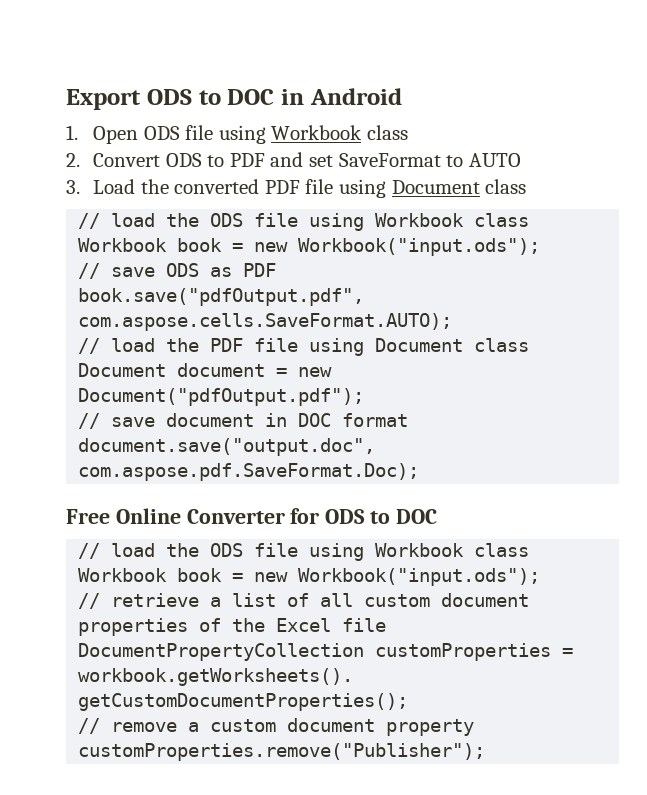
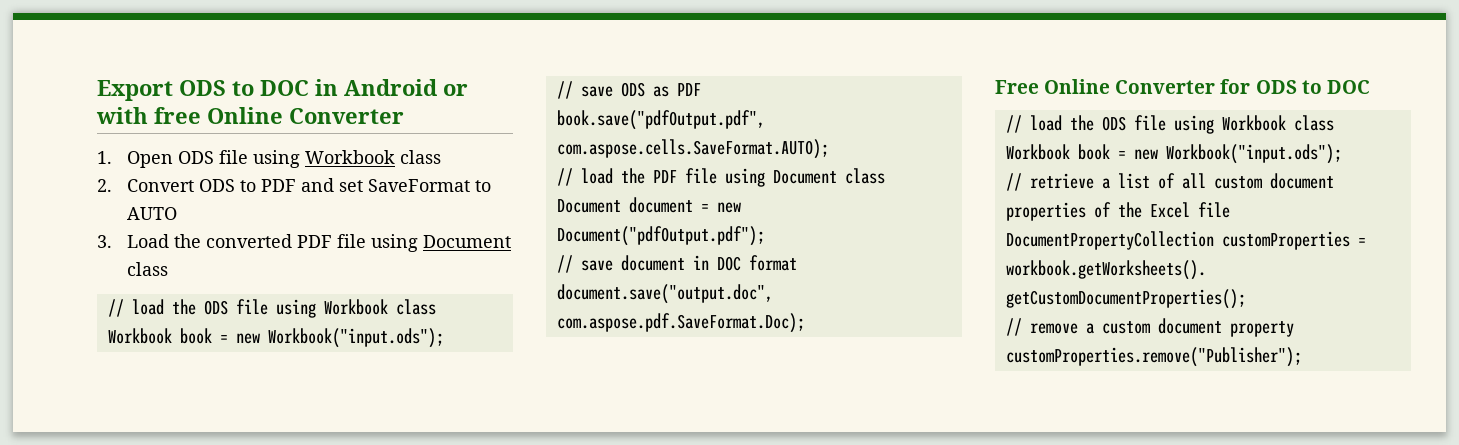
(402, 96) none -> [443,84,468,96] [96,107,404,124] or with free Online Converter

